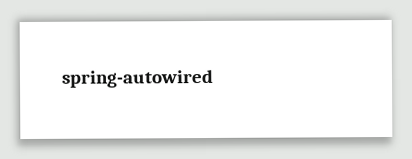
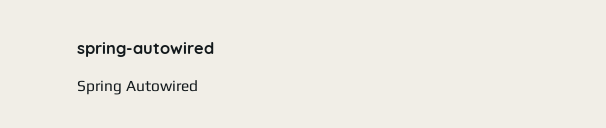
(214, 78) none -> [77,80,199,95] // Spring Autowired

